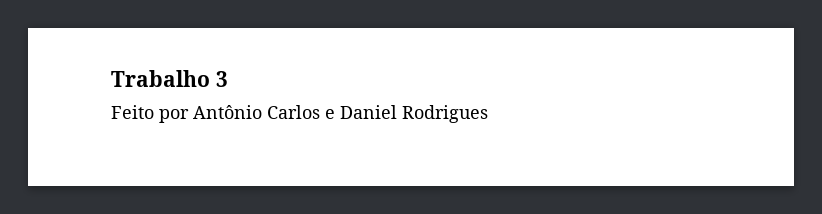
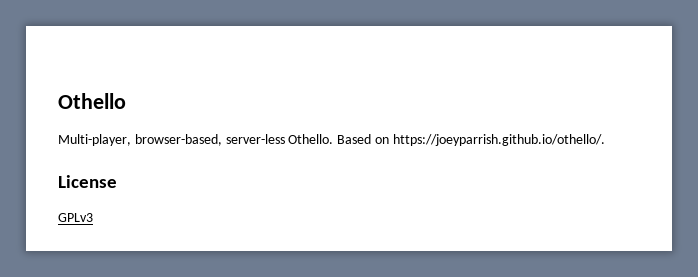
[111,70,228,87] [111,105,488,123] Trabalho 3 // Feito por Antônio Carlos e Daniel Rodrigues -> [58,93,126,109] [58,134,605,146] [58,175,117,188] [58,213,93,222] Othello // Multi-player, browser-based, server-less Othello. Based on https://joeyparrish.github.io/othello/. // License // GPLv3

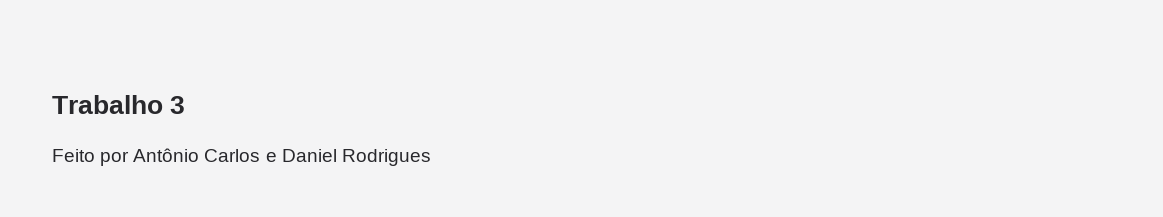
[58,93,126,109] [58,134,605,146] [58,175,117,188] [58,213,93,222] Othello // Multi-player, browser-based, server-less Othello. Based on https://joeyparrish.github.io/othello/. // License // GPLv3 -> [52,95,186,114] [52,148,431,166] Trabalho 3 // Feito por Antônio Carlos e Daniel Rodrigues

